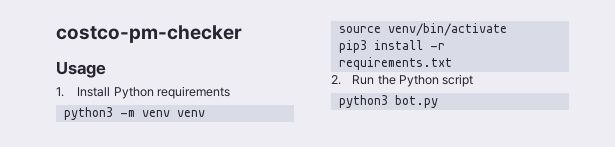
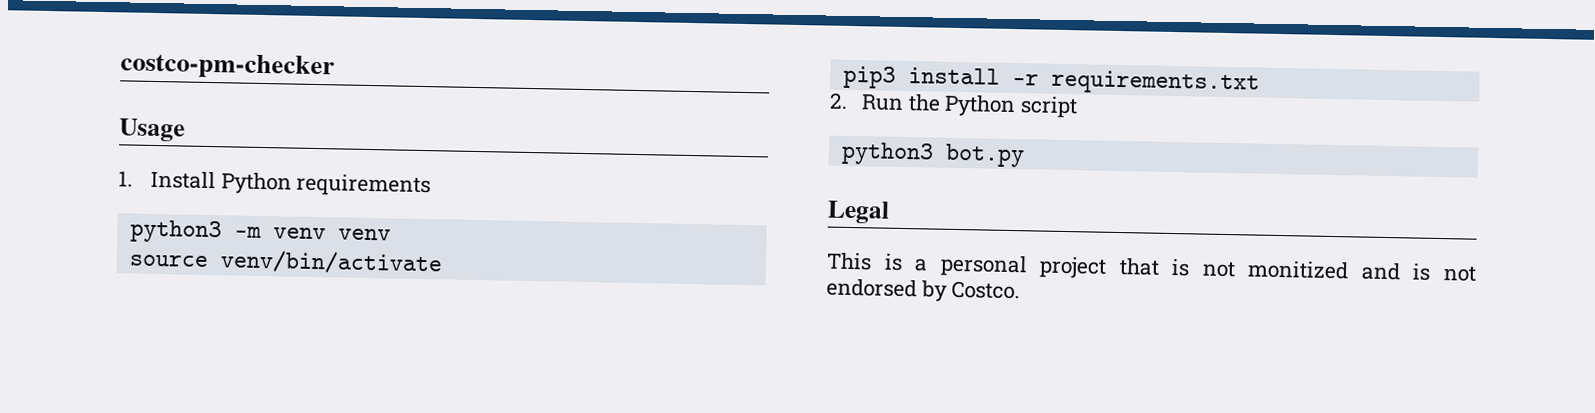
(438, 101) none -> [827,200,890,224] [826,252,1476,282] [826,278,1021,302] // Legal // This is a personal project that is not monitized and is not endorsed by Costco.

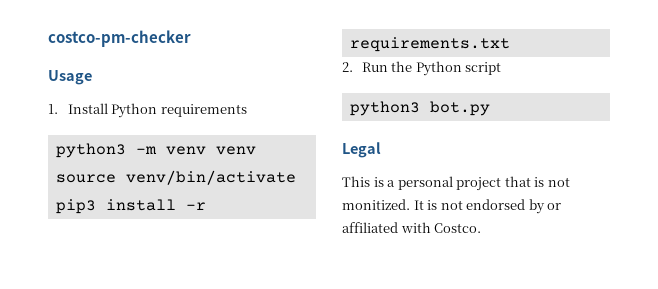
[1247,260,1401,281] monitized and -> [342,199,424,210] monitized. It
(948, 291) none -> [547,203,562,210] [342,222,431,233] or affiliated with

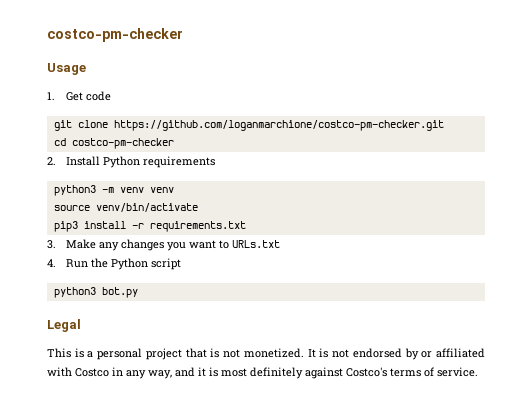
(58, 109) none -> [65,91,111,101] [53,120,444,131] [53,138,174,149] [47,157,56,165] Get code // git clone https://github.com/loganmarchione/costco-pm-checker.git // cd costco-pm-checker // 2.
[342,62,353,72] 2. -> [47,239,280,251] [47,259,56,267] 3. Make any changes you want to URLs.txt // 4.
[342,199,410,210] monitized. -> [243,348,304,358] monetized.
[434,223,482,233] Costco. -> [75,367,478,379] Costco in any way, and it is most definitely against Costco's terms of service.

